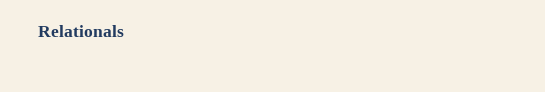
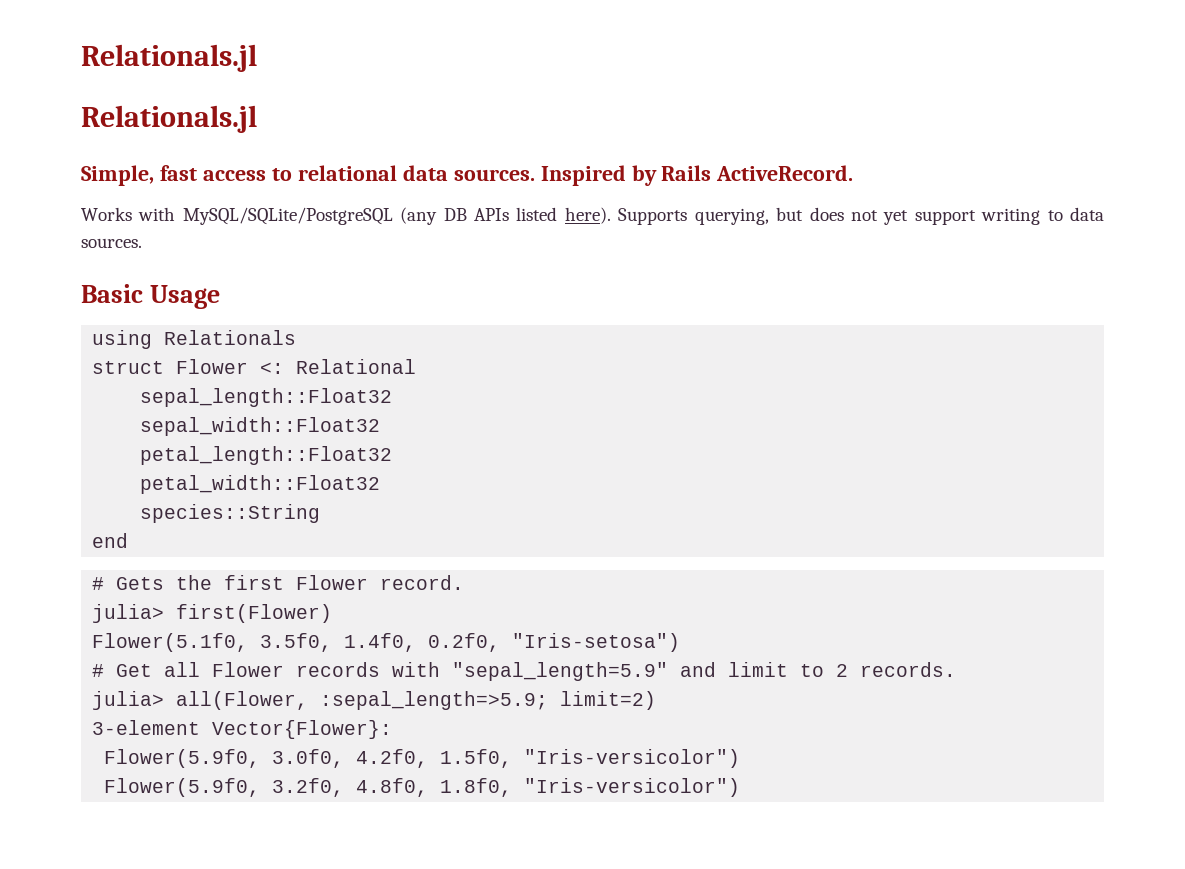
[38,25,124,37] Relationals -> [81,44,257,72] [81,105,257,133] [81,165,854,186] [81,207,1104,225] [81,238,142,248] [81,284,220,309] [92,330,297,349] [92,359,417,374] [140,388,393,407] [140,417,381,436] [140,446,393,465] [140,475,381,494] [140,504,321,523] [92,533,129,548] [92,575,465,590] [92,604,333,623] [92,633,681,652] [92,662,957,681] [92,691,657,710] [92,720,393,739] [104,749,741,768] [104,778,741,797] Relationals.jl // Relationals.jl // Simple, fast access to relational data sources. Inspired by Rails ActiveRecord. // Works with MySQL/SQLite/PostgreSQL (any DB APIs listed here). Supports querying, but does not yet support writing to data sources. // Basic Usage // using Relationals // struct Flower <: Relational // sepal_length::Float32 // sepal_width::Float32 // petal_length::Float32 // petal_width::Float32 // species::String // end // # Gets the first Flower record. // julia> first(Flower) // Flower(5.1f0, 3.5f0, 1.4f0, 0.2f0, "Iris-setosa") // # Get all Flower records with "sepal_length=5.9" and limit to 2 records. // julia> all(Flower, :sepal_length=>5.9; limit=2) // 3-element Vector{Flower}: // Flower(5.9f0, 3.0f0, 4.2f0, 1.5f0, "Iris-versicolor") // Flower(5.9f0, 3.2f0, 4.8f0, 1.8f0, "Iris-versicolor")

